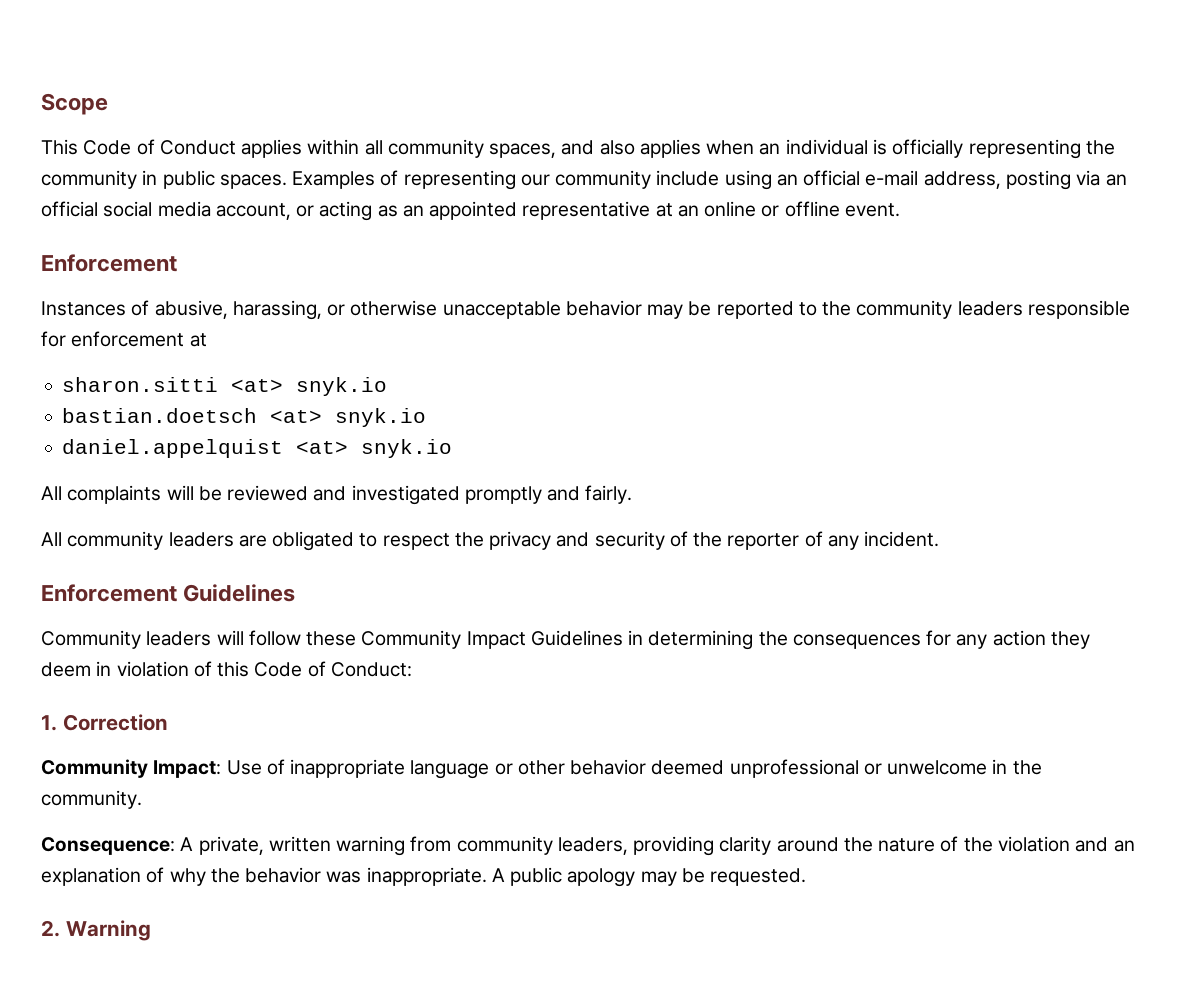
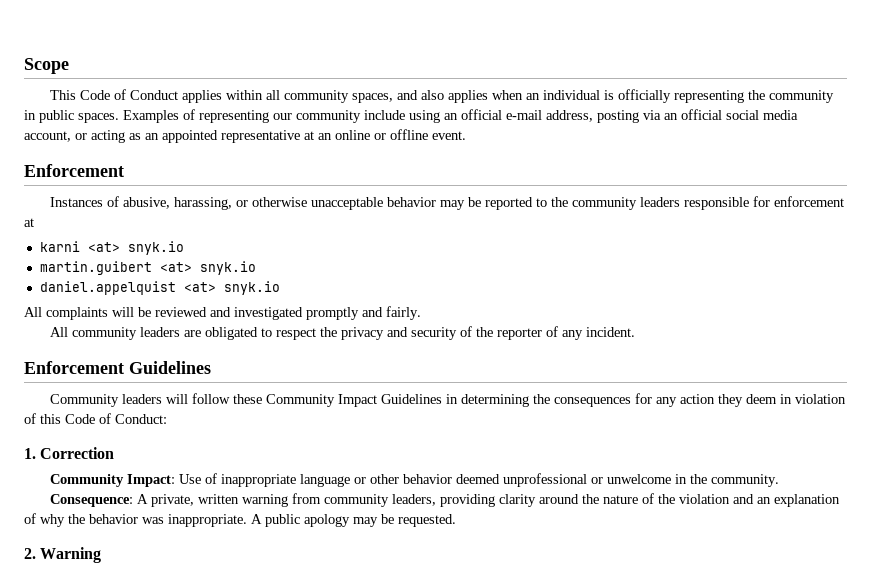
[62,377,388,396] [62,408,258,423] sharon.sitti <at> snyk.io // bastian.doetsch -> [39,241,184,255] [39,261,152,275] karni <at> snyk.io // martin.guibert

